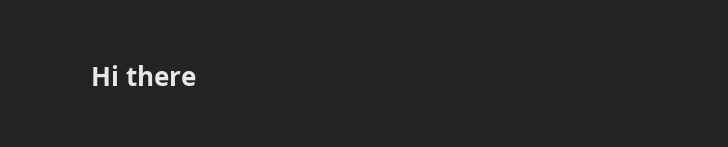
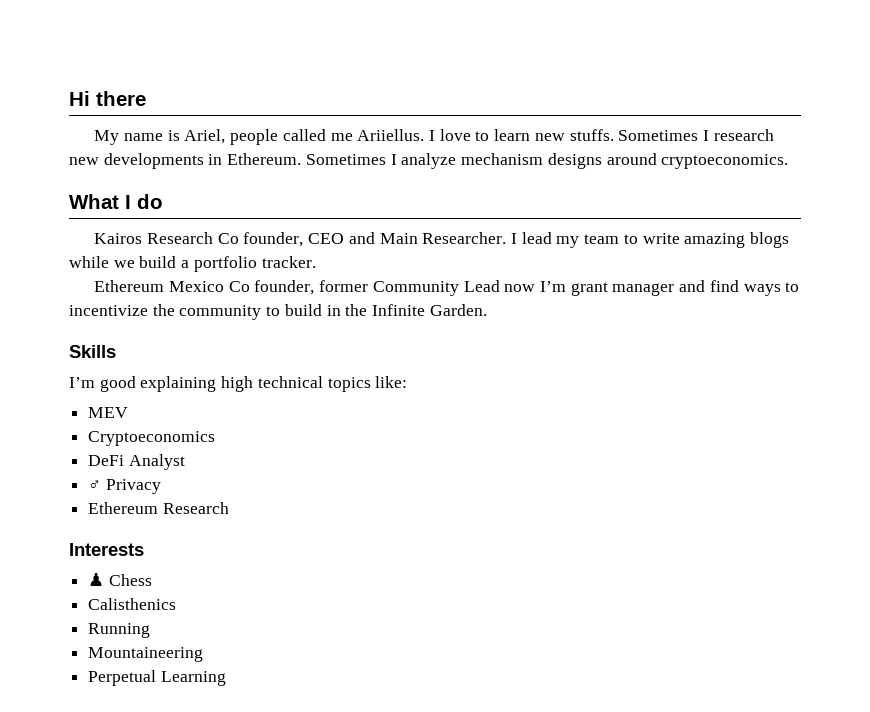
(197, 75) none -> [94,129,774,145] [69,153,789,169] [69,194,163,209] [94,232,790,248] [69,256,316,272] [94,280,800,296] [69,304,487,320] [69,345,116,358] [69,376,408,392] [88,407,129,418] [88,431,216,446] [88,454,185,470] [88,479,161,494] [88,502,229,514] [69,543,144,556] [88,572,152,587] [88,598,177,610] [88,623,151,638] [88,647,204,662] [88,670,226,686] // My name is Ariel, people called me Ariiellus. I love to learn new stuffs. Sometimes I research new developments in Ethereum. Sometimes I analyze mechanism designs around cryptoeconomics. // What I do // Kairos Research Co founder, CEO and Main Researcher. I lead my team to write amazing blogs while we build a portfolio tracker. // Ethereum Mexico Co founder, former Community Lead now I’m grant manager and find ways to incentivize the community to build in the Infinite Garden. // Skills // I’m good explaining high technical topics like: // MEV // Cryptoeconomics // DeFi Analyst // ♂ Privacy // Ethereum Research // Interests // ♟ Chess // Calisthenics // Running // Mountaineering // Perpetual Learning

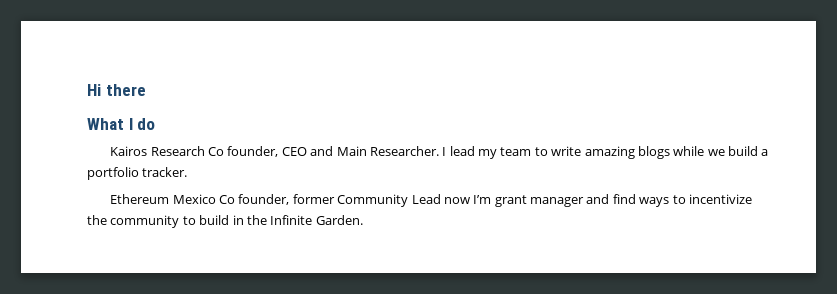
[94,129,774,145] [69,153,789,169] // My name is Ariel, people called me Ariiellus. I love to learn new stuffs. Sometimes I research new developments in Ethereum. Sometimes I analyze mechanism designs around cryptoeconomics. -> (146, 90) none
[69,345,116,358] [69,376,408,392] [88,407,129,418] [88,431,216,446] [88,454,185,470] [88,479,161,494] [88,502,229,514] [69,543,144,556] [88,572,152,587] [88,598,177,610] [88,623,151,638] [88,647,204,662] [88,670,226,686] // Skills // I’m good explaining high technical topics like: // MEV // Cryptoeconomics // DeFi Analyst // ♂ Privacy // Ethereum Research // Interests // ♟ Chess // Calisthenics // Running // Mountaineering // Perpetual Learning -> (363, 220) none

